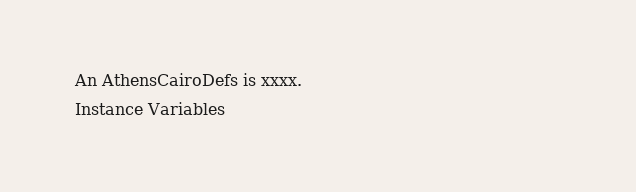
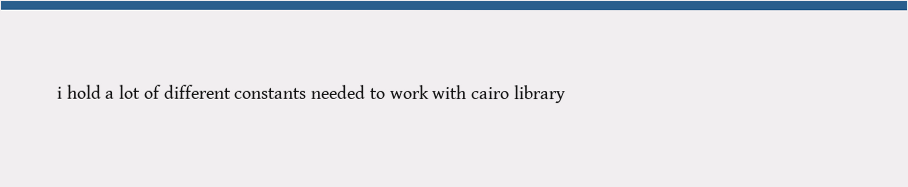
[74,73,302,86] [75,102,225,115] An AthensCairoDefs is xxxx. // Instance Variables -> [56,84,566,104] i hold a lot of different constants needed to work with cairo library

